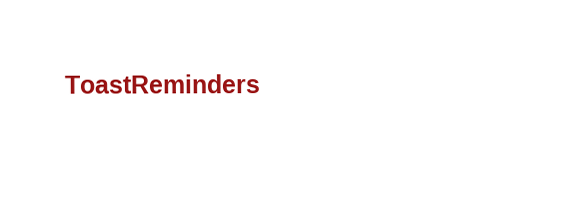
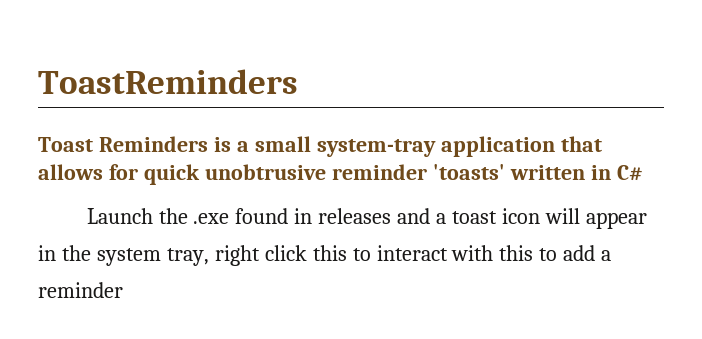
(260, 84) none -> [38,136,602,157] [38,164,643,185] [86,208,647,229] [38,245,612,266] [38,282,123,298] // Toast Reminders is a small system-tray application that allows for quick unobtrusive reminder 'toasts' written in C# // Launch the .exe found in releases and a toast icon will appear in the system tray, right click this to interact with this to add a reminder

